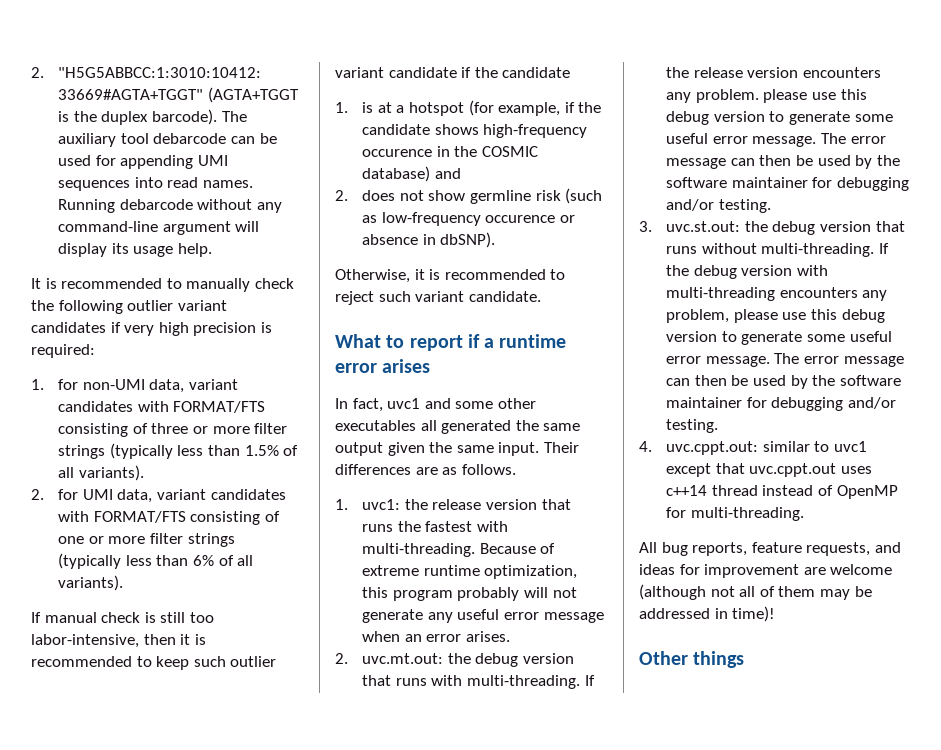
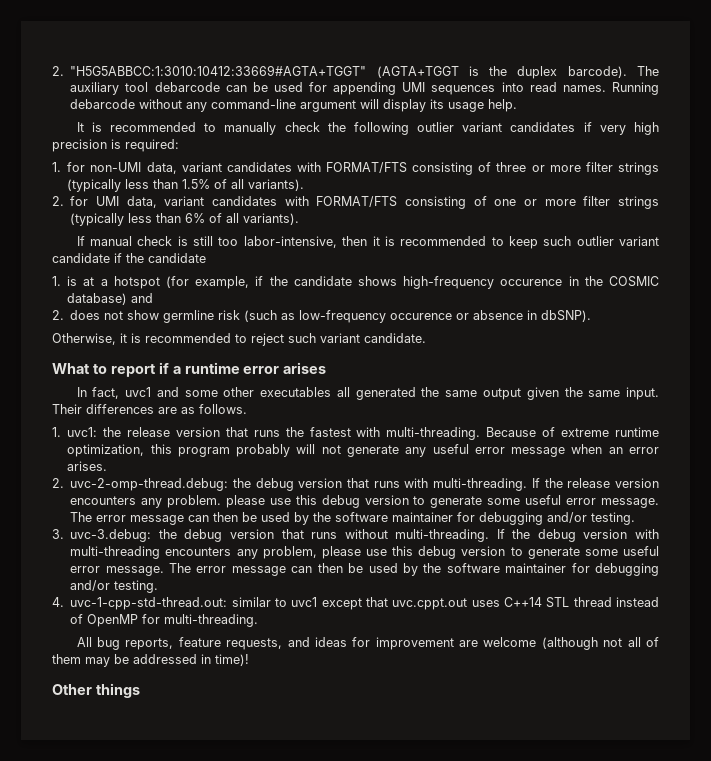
[362,653,444,664] uvc.mt.out: -> [70,478,229,491] uvc-2-omp-thread.debug:
[666,221,741,232] uvc.st.out: -> [70,529,152,542] uvc-3.debug:
[666,441,759,455] uvc.cppt.out: -> [70,597,228,610] uvc-1-cpp-std-thread.out:
[666,485,708,496] c++14 -> [503,597,570,608] C++14 STL

